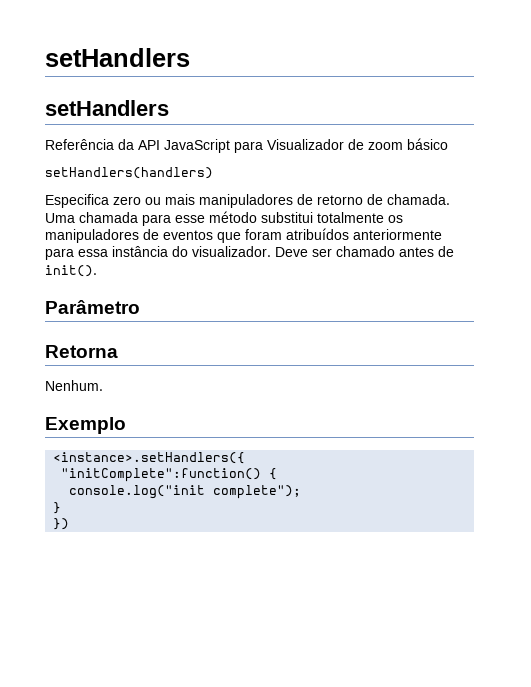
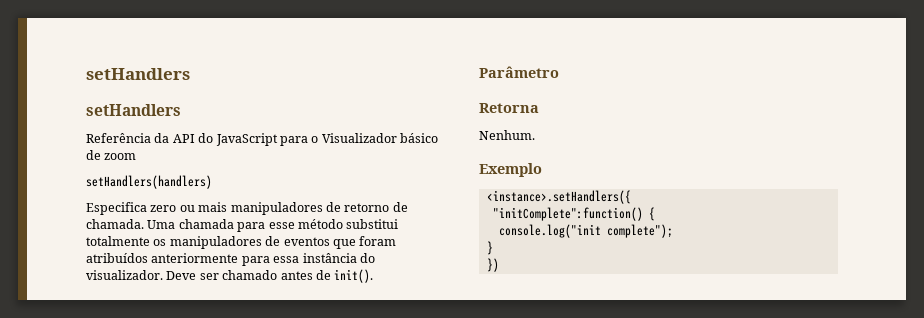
(160, 145) none -> [198,133,214,143] do
[267,139,344,150] Visualizador -> [311,133,438,143] o Visualizador básico
[407,138,448,150] básico -> (137, 156) none

